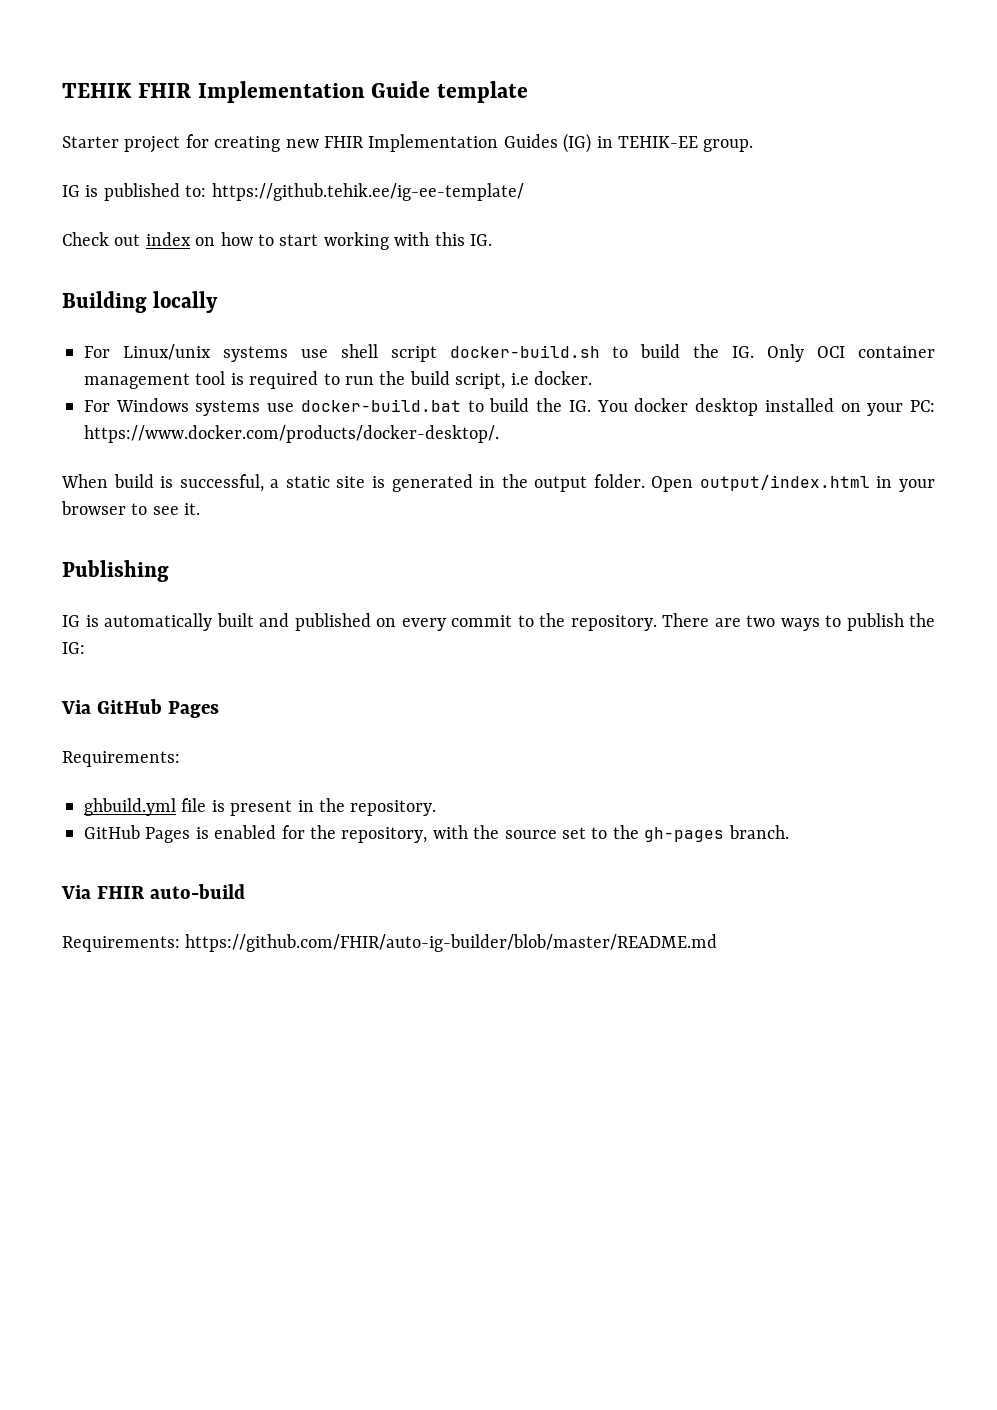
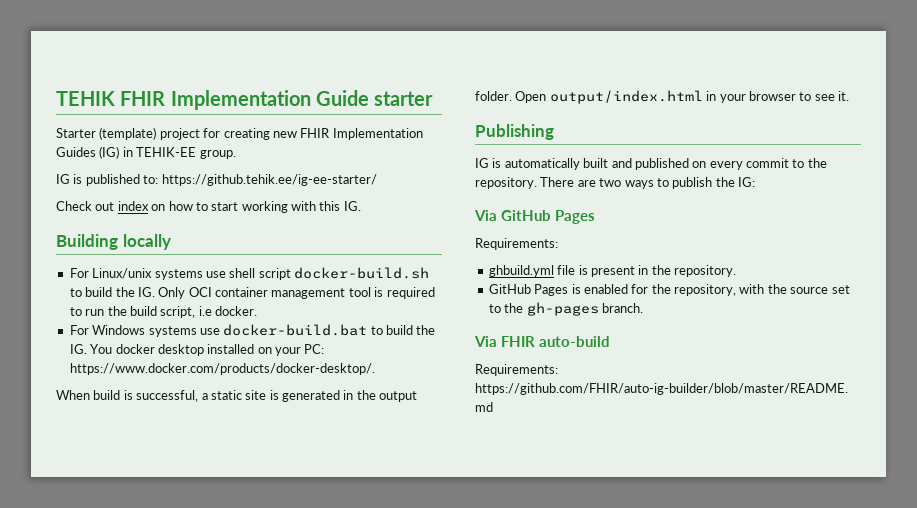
[437,81,528,103] template -> [374,91,434,106] starter
(119, 142) none -> [99,127,157,140] (template)
[211,183,524,201] https://github.tehik.ee/ig-ee-template/ -> [161,174,377,186] https://github.tehik.ee/ig-ee-starter/

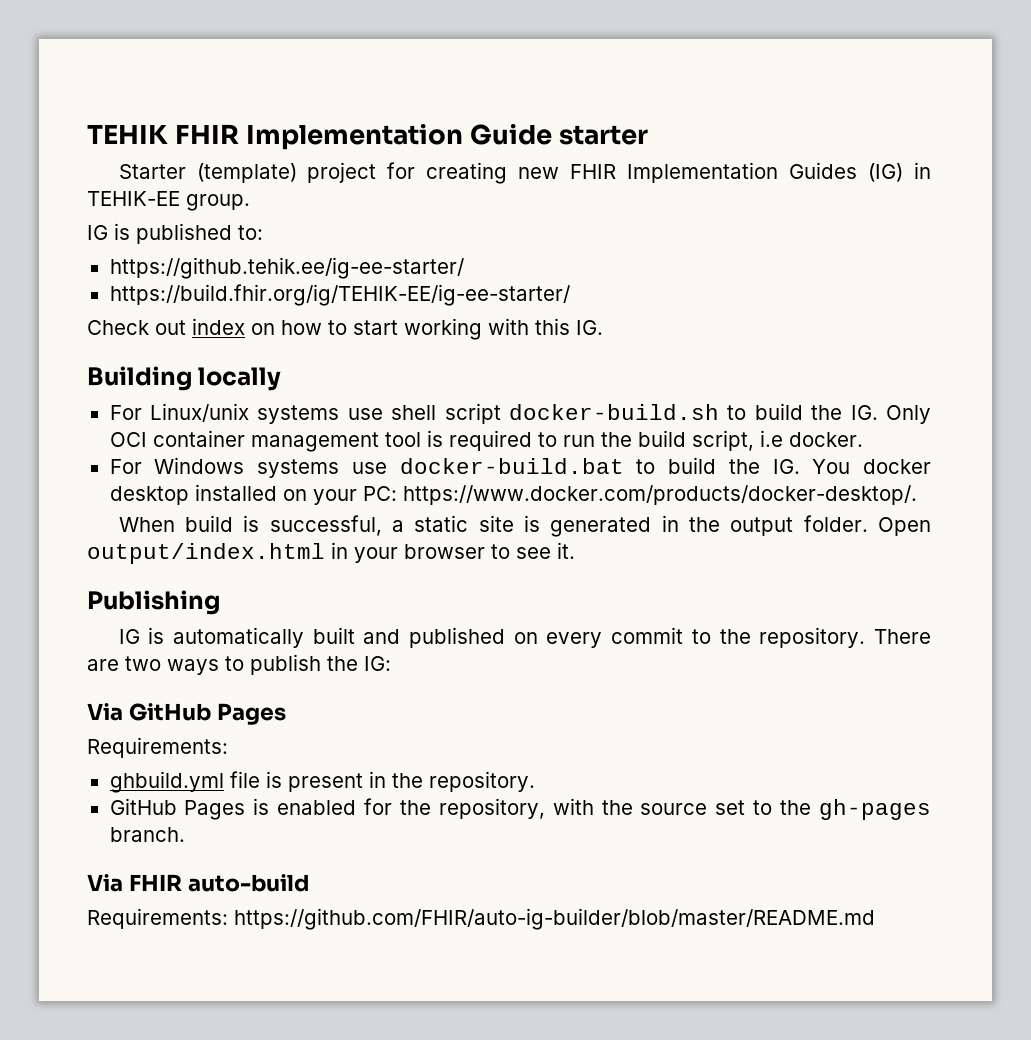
(159, 179) none -> (263, 232) //
(377, 180) none -> [109,284,570,306] // https://build.fhir.org/ig/TEHIK-EE/ig-ee-starter/

